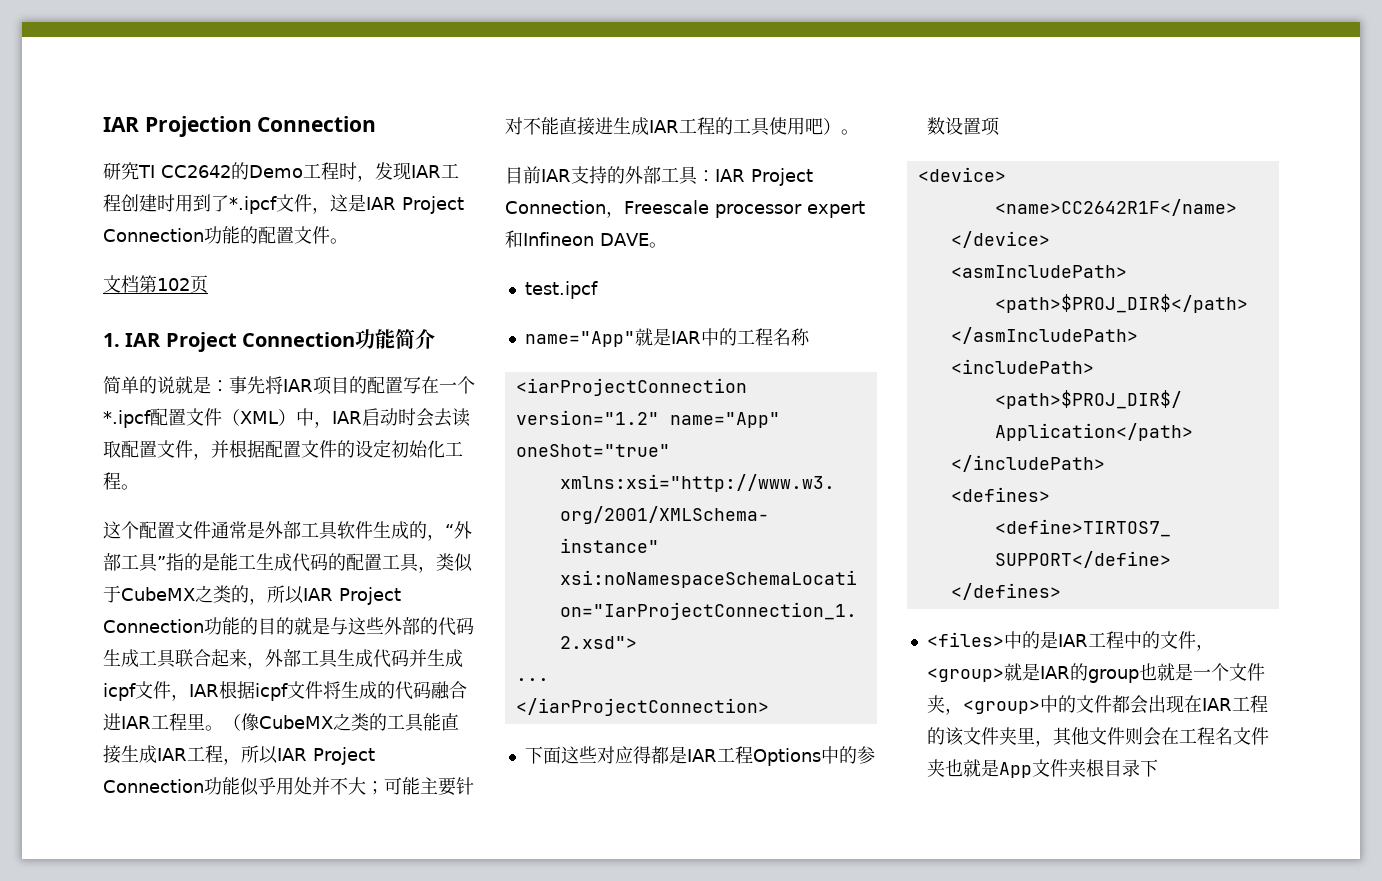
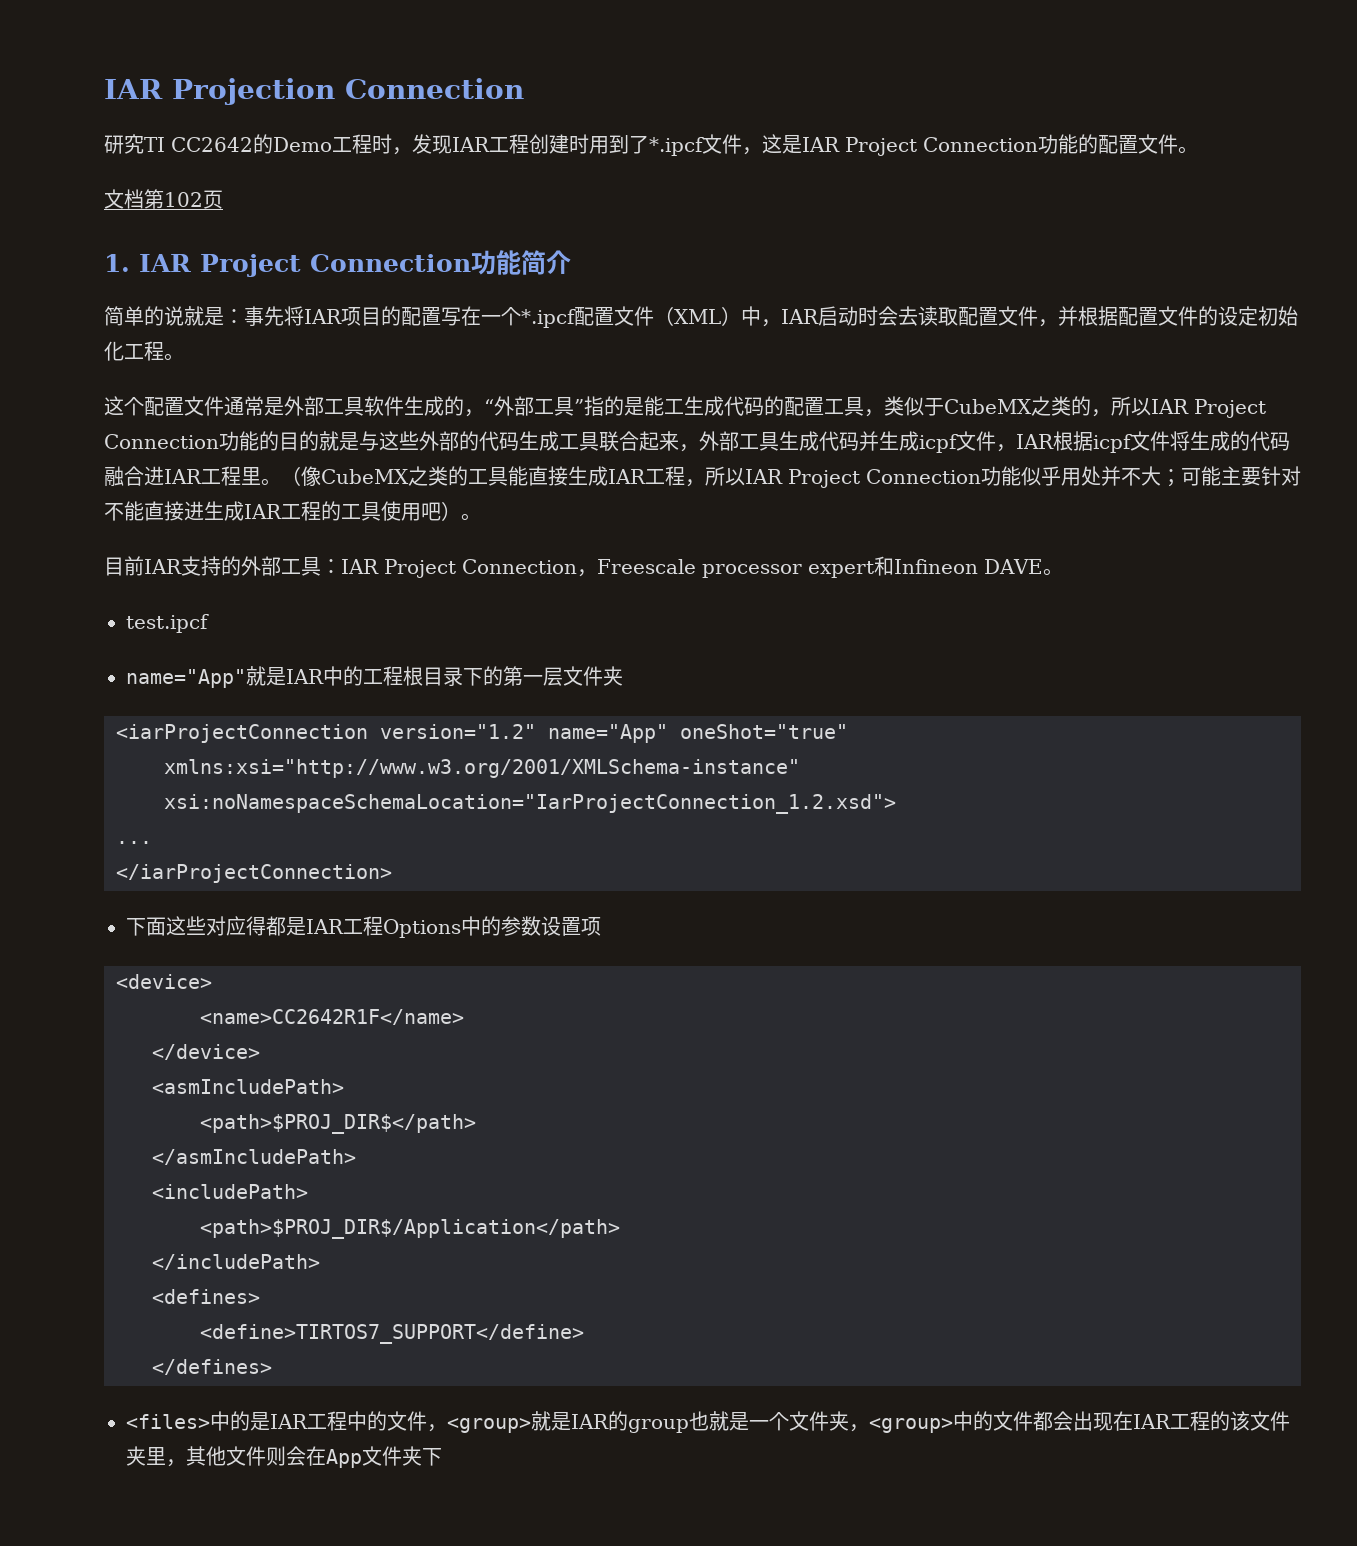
[772,328,810,346] 名称 -> [403,666,623,686] 根目录下的第一层文件夹
[1178,727,1269,745] [926,759,999,777] 工程名文件夹也就是 -> (326, 1456) none
[1085,759,1140,777] 根目录 -> (422, 1456) none

